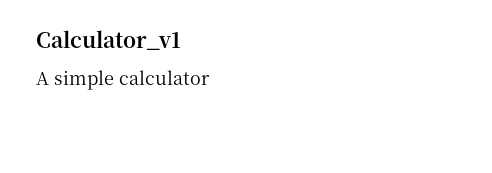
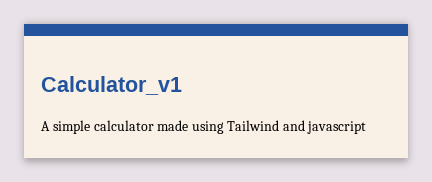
(210, 77) none -> [157,120,367,134] made using Tailwind and javascript

